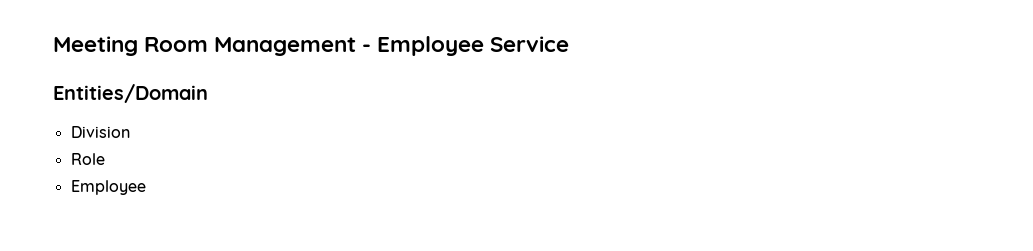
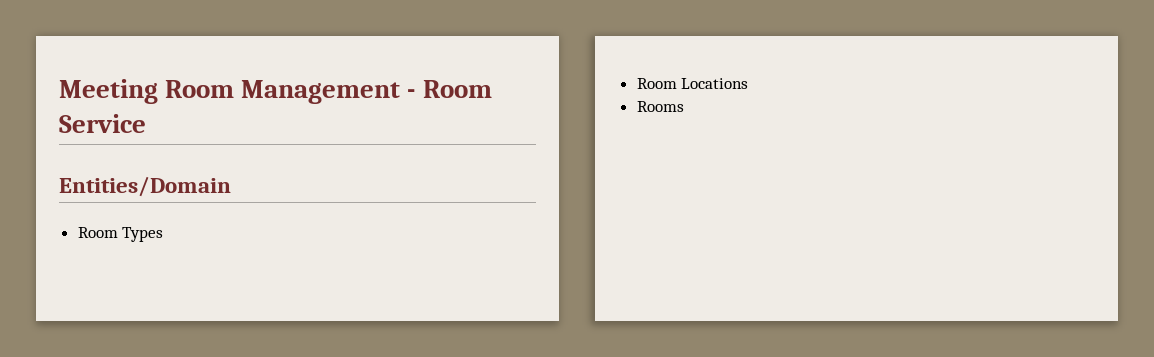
[377,36,485,56] Employee -> [422,80,492,98] Room
[70,126,130,138] [70,153,105,165] [70,180,146,195] Division // Role // Employee -> [77,227,164,242] [636,78,749,89] [636,101,684,112] Room Types // Room Locations // Rooms

